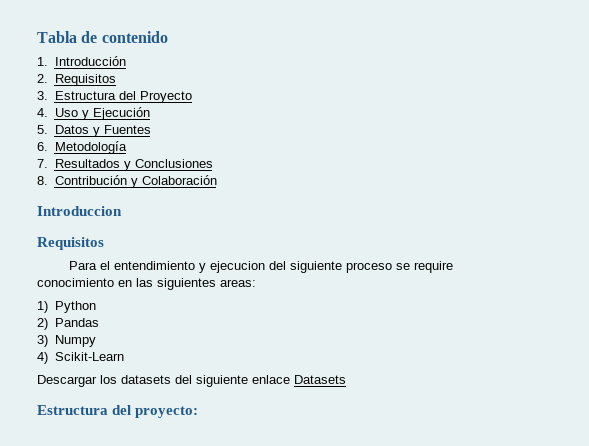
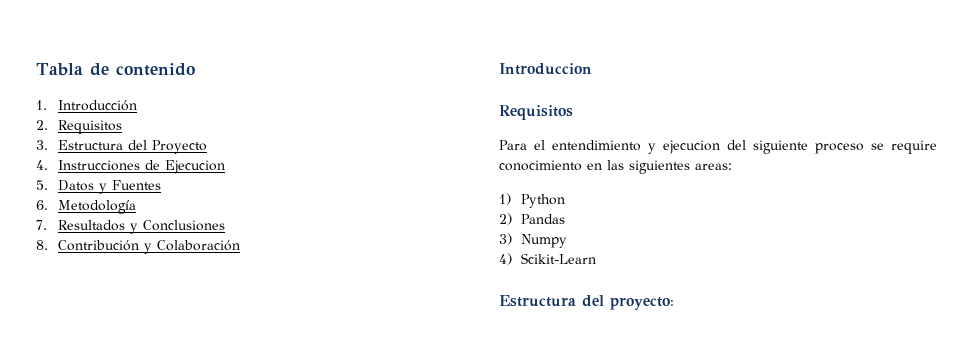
[54,107,150,120] Uso y Ejecución -> [57,160,225,174] Instrucciones de Ejecucion
[37,375,346,387] // Descargar los datasets del siguiente enlace Datasets -> (596, 258) none

